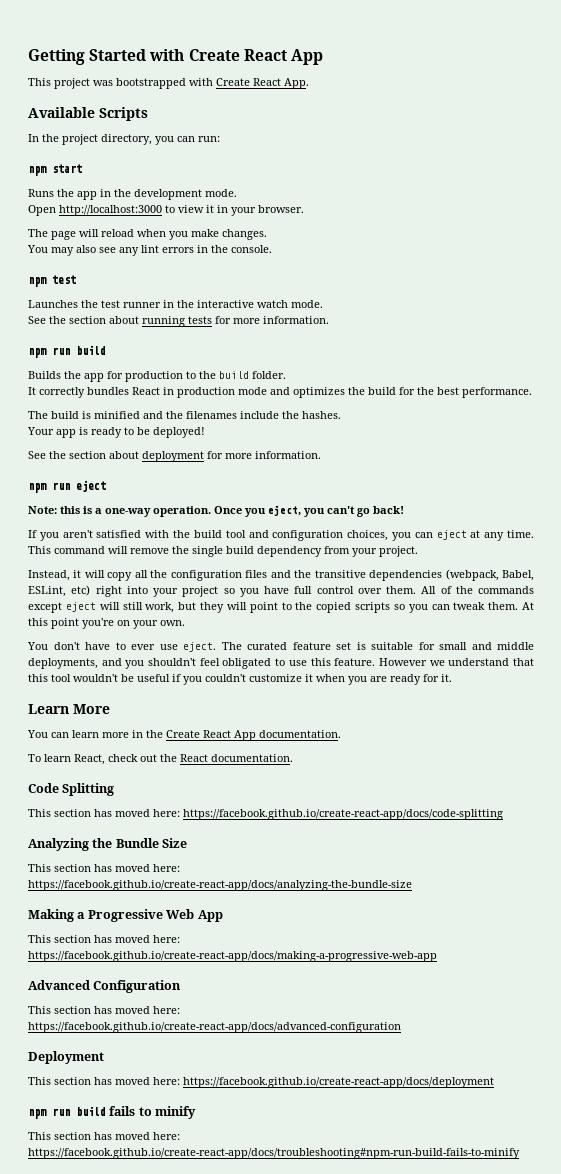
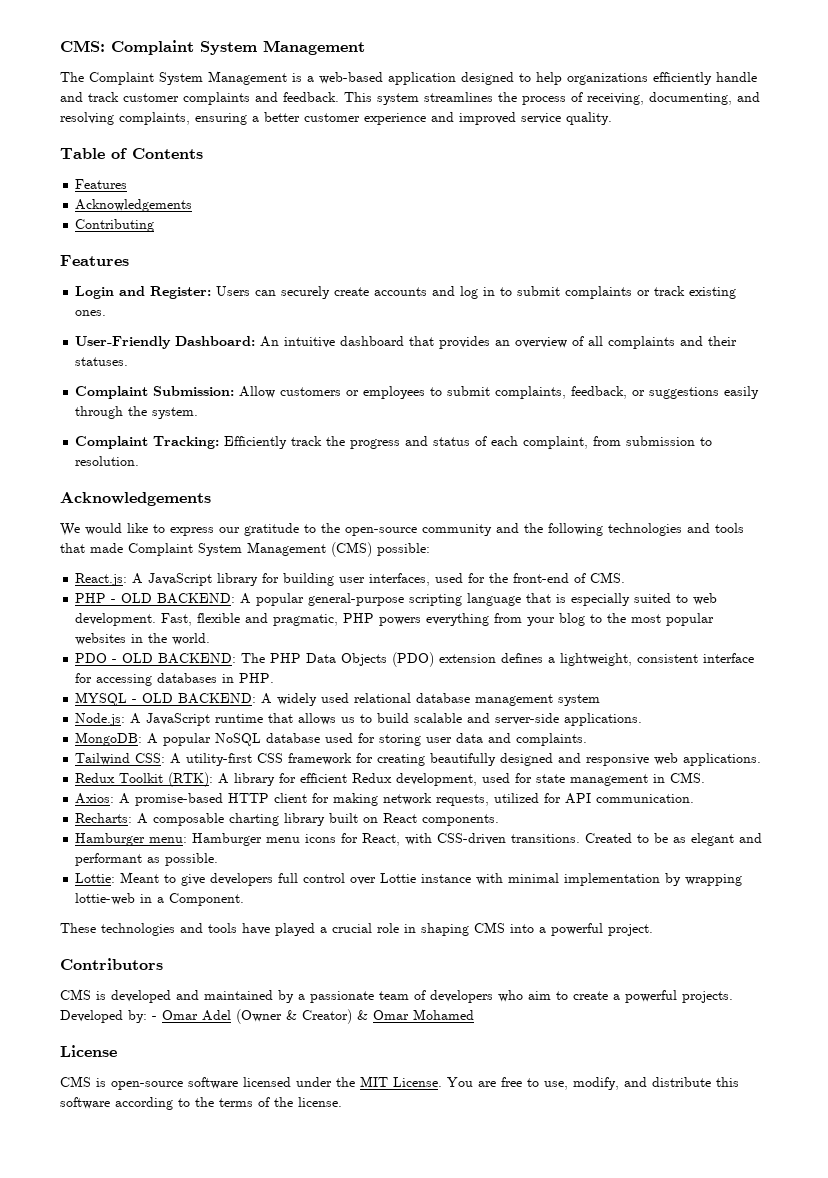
[28,49,323,65] [28,78,309,89] [28,107,148,121] [28,134,220,145] [28,164,82,176] [28,189,237,200] [28,205,304,216] [28,229,267,240] [27,245,272,256] [28,275,76,287] [28,300,323,308] [28,316,329,327] [28,345,106,358] [28,371,286,382] [28,387,532,398] [28,411,341,419] [27,427,205,438] [28,451,321,462] [28,480,106,493] [28,505,404,517] [28,530,534,541] [28,546,418,557] [28,569,534,581] [28,585,534,597] [28,602,534,613] [28,618,185,629] [27,642,534,652] [28,658,534,669] [28,674,452,685] [28,704,110,714] [27,730,341,741] [28,754,293,765] [28,783,115,796] [28,809,503,820] [28,838,188,851] [28,864,180,872] [28,880,412,891] [28,909,223,922] [28,935,180,943] [28,951,437,962] [28,980,182,993] [28,1006,180,1014] [28,1022,401,1033] [28,1051,104,1064] [28,1077,494,1088] [28,1106,197,1119] [28,1132,180,1140] [28,1148,520,1159] Getting Started with Create React App // This project was bootstrapped with Create React App. // Available Scripts // In the project directory, you can run: // npm start // Runs the app in the development mode. // Open http://localhost:3000 to view it in your browser. // The page will reload when you make changes. // You may also see any lint errors in the console. // npm test // Launches the test runner in the interactive watch mode. // See the section about running tests for more information. // npm run build // Builds the app for production to the build folder. // It correctly bundles React in production mode and optimizes the build for the best performance. // The build is minified and the filenames include the hashes. // Your app is ready to be deployed! // See the section about deployment for more information. // npm run eject // Note: this is a one-way operation. Once you eject, you can't go back! // If you aren't satisfied with the build tool and configuration choices, you can eject at any time. This command will remove the single build dependency from your project. // Instead, it will copy all the configuration files and the transitive dependencies (webpack, Babel, ESLint, etc) right into your project so you have full control over them. All of the commands except eject will still work, but they will point to the copied scripts so you can tweak them. At this point you're on your own. // You don't have to ever use eject. The curated feature set is suitable for small and middle deployments, and you shouldn't feel obligated to use this feature. However we understand that this tool wouldn't be useful if you couldn't customize it when you are ready for it. // Learn More // You can learn more in the Create React App documentation. // To learn React, check out the React documentation. // Code Splitting // This section has moved here: https://facebook.github.io/create-react-app/docs/code-splitting // Analyzing the Bundle Size // This section has moved here: https://facebook.github.io/create-react-app/docs/analyzing-the-bundle-size // Making a Progressive Web App // This section has moved here: https://facebook.github.io/create-react-app/docs/making-a-progressive-web-app // Advanced Configuration // This section has moved here: https://facebook.github.io/create-react-app/docs/advanced-configuration // Deployment // This section has moved here: https://facebook.github.io/create-react-app/docs/deployment // npm run build fails to minify // This section has moved here: https://facebook.github.io/create-react-app/docs/troubleshooting#npm-run-build-fails-to-minify -> [60,40,365,55] [60,71,757,85] [60,92,760,105] [60,112,612,125] [60,148,203,159] [75,179,128,189] [75,199,193,212] [75,219,155,232] [60,255,129,266] [75,286,737,299] [75,310,107,316] [75,336,738,349] [75,357,129,366] [75,386,760,399] [75,406,199,419] [75,436,713,449] [75,456,140,466] [60,492,211,506] [60,523,744,536] [60,542,430,557] [75,572,626,586] [75,593,718,606] [75,613,715,626] [75,633,211,645] [75,652,755,667] [75,673,275,686] [75,692,601,706] [75,713,643,726] [75,732,588,746] [75,753,762,766] [75,772,706,787] [75,793,695,806] [75,813,500,826] [75,833,763,846] [75,853,219,866] [75,872,743,886] [75,893,245,906] [60,922,653,936] [60,958,163,970] [60,989,733,1003] [60,1009,474,1024] [60,1045,117,1057] [60,1076,739,1090] [60,1097,342,1110] CMS: Complaint System Management // The Complaint System Management is a web-based application designed to help organizations efficiently handle and track customer complaints and feedback. This system streamlines the process of receiving, documenting, and resolving complaints, ensuring a better customer experience and improved service quality. // Table of Contents // Features // Acknowledgements // Contributing // Features // Login and Register: Users can securely create accounts and log in to submit complaints or track existing ones. // User-Friendly Dashboard: An intuitive dashboard that provides an overview of all complaints and their statuses. // Complaint Submission: Allow customers or employees to submit complaints, feedback, or suggestions easily through the system. // Complaint Tracking: Efficiently track the progress and status of each complaint, from submission to resolution. // Acknowledgements // We would like to express our gratitude to the open-source community and the following technologies and tools that made Complaint System Management (CMS) possible: // React.js: A JavaScript library for building user interfaces, used for the front-end of CMS. // PHP - OLD BACKEND: A popular general-purpose scripting language that is especially suited to web development. Fast, flexible and pragmatic, PHP powers everything from your blog to the most popular websites in the world. // PDO - OLD BACKEND: The PHP Data Objects (PDO) extension defines a lightweight, consistent interface for accessing databases in PHP. // MYSQL - OLD BACKEND: A widely used relational database management system // Node.js: A JavaScript runtime that allows us to build scalable and server-side applications. // MongoDB: A popular NoSQL database used for storing user data and complaints. // Tailwind CSS: A utility-first CSS framework for creating beautifully designed and responsive web applications. // Redux Toolkit (RTK): A library for efficient Redux development, used for state management in CMS. // Axios: A promise-based HTTP client for making network requests, utilized for API communication. // Recharts: A composable charting library built on React components. // Hamburger menu: Hamburger menu icons for React, with CSS-driven transitions. Created to be as elegant and performant as possible. // Lottie: Meant to give developers full control over Lottie instance with minimal implementation by wrapping lottie-web in a Component. // These technologies and tools have played a crucial role in shaping CMS into a powerful project. // Contributors // CMS is developed and maintained by a passionate team of developers who aim to create a powerful projects. Developed by: - Omar Adel (Owner & Creator) & Omar Mohamed // License // CMS is open-source software licensed under the MIT License. You are free to use, modify, and distribute this software according to the terms of the license.

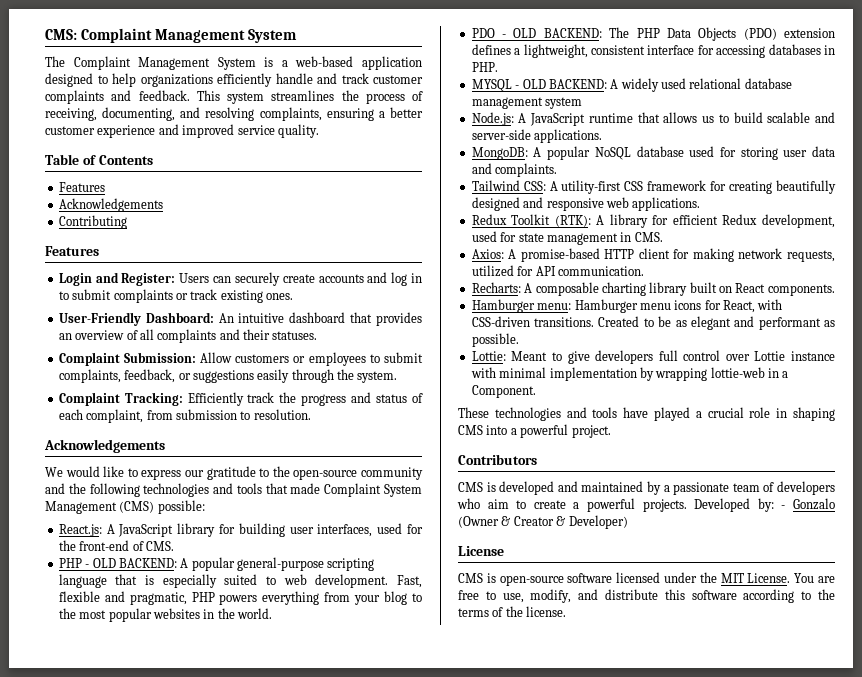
[200,40,365,55] System Management -> [154,29,297,43] Management System
[159,71,287,85] System Management -> [138,57,256,70] Management System
[162,1009,474,1024] Omar Adel (Owner & Creator) & Omar Mohamed -> [793,498,835,510] [458,515,628,529] Gonzalo (Owner & Creator & Developer)

